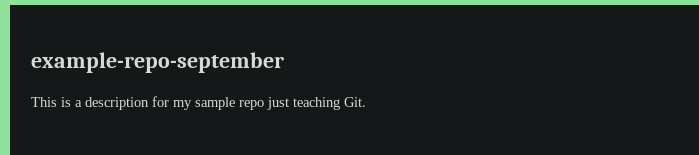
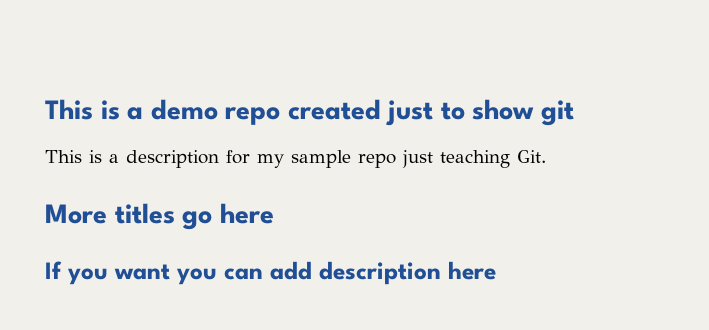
[31,52,284,73] example-repo-september -> [45,99,575,126] This is a demo repo created just to show git
(366, 102) none -> [45,203,274,230] [45,261,496,285] // More titles go here // If you want you can add description here

